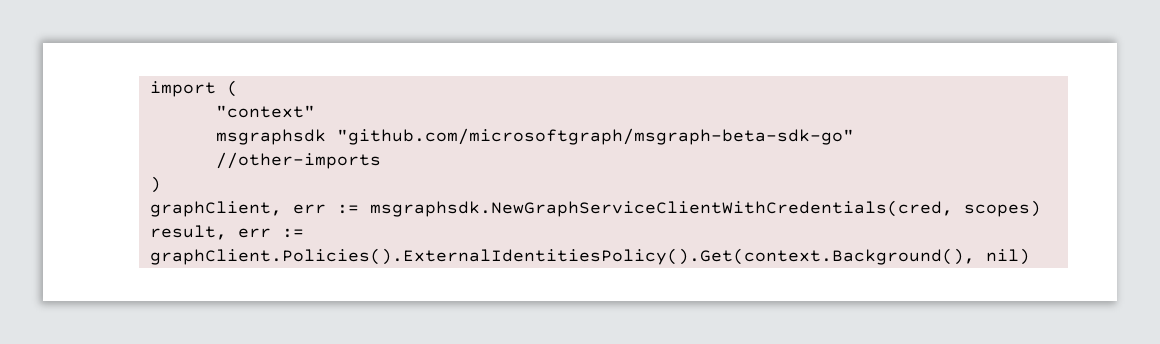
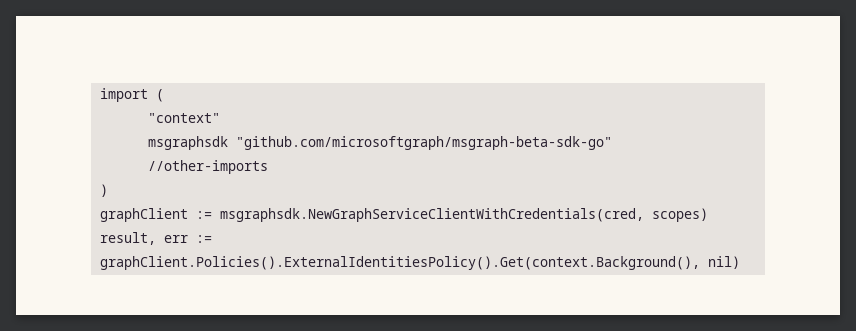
[150,201,327,217] graphClient, err -> [99,208,188,222] graphClient

